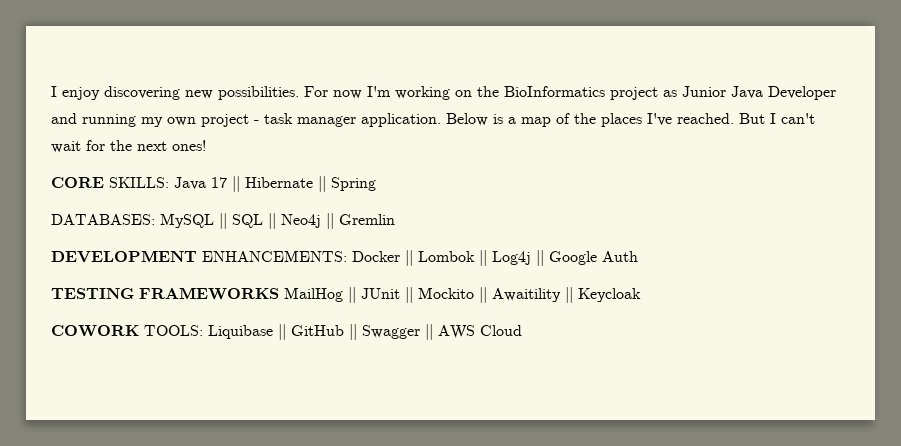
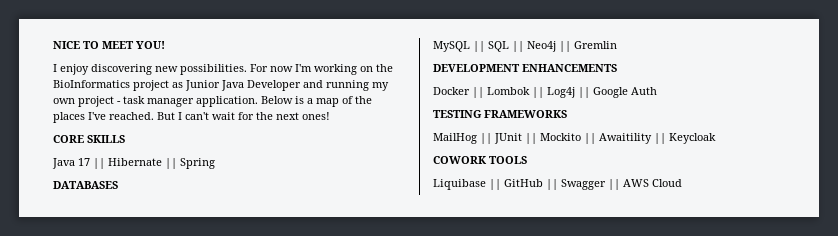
(51, 91) none -> [53,41,165,49] NICE TO MEET YOU! //
[109,177,169,188] SKILLS: -> [87,135,125,143] SKILLS //
[51,214,155,225] DATABASES: -> [53,181,118,189] DATABASES //
[202,250,347,262] ENHANCEMENTS: -> [522,64,617,72] ENHANCEMENTS //
(279, 293) none -> (567, 114) //
[144,325,203,336] TOOLS: -> [489,156,527,164] TOOLS //

